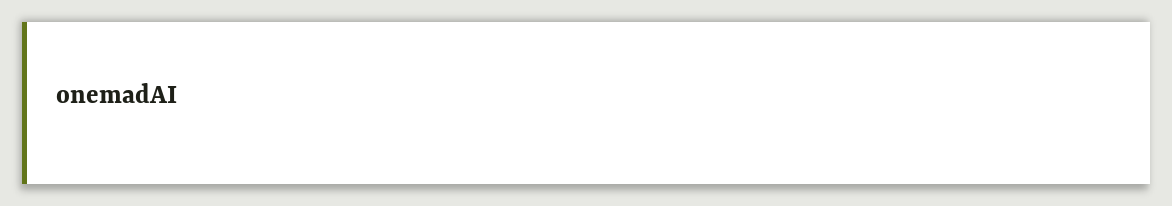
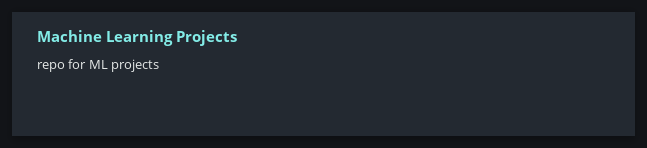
[56,83,177,103] onemadAI -> [37,30,237,46] [37,59,160,72] Machine Learning Projects // repo for ML projects

